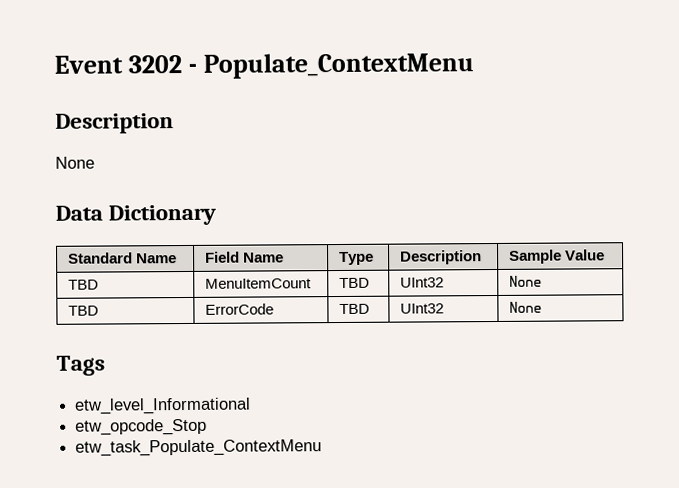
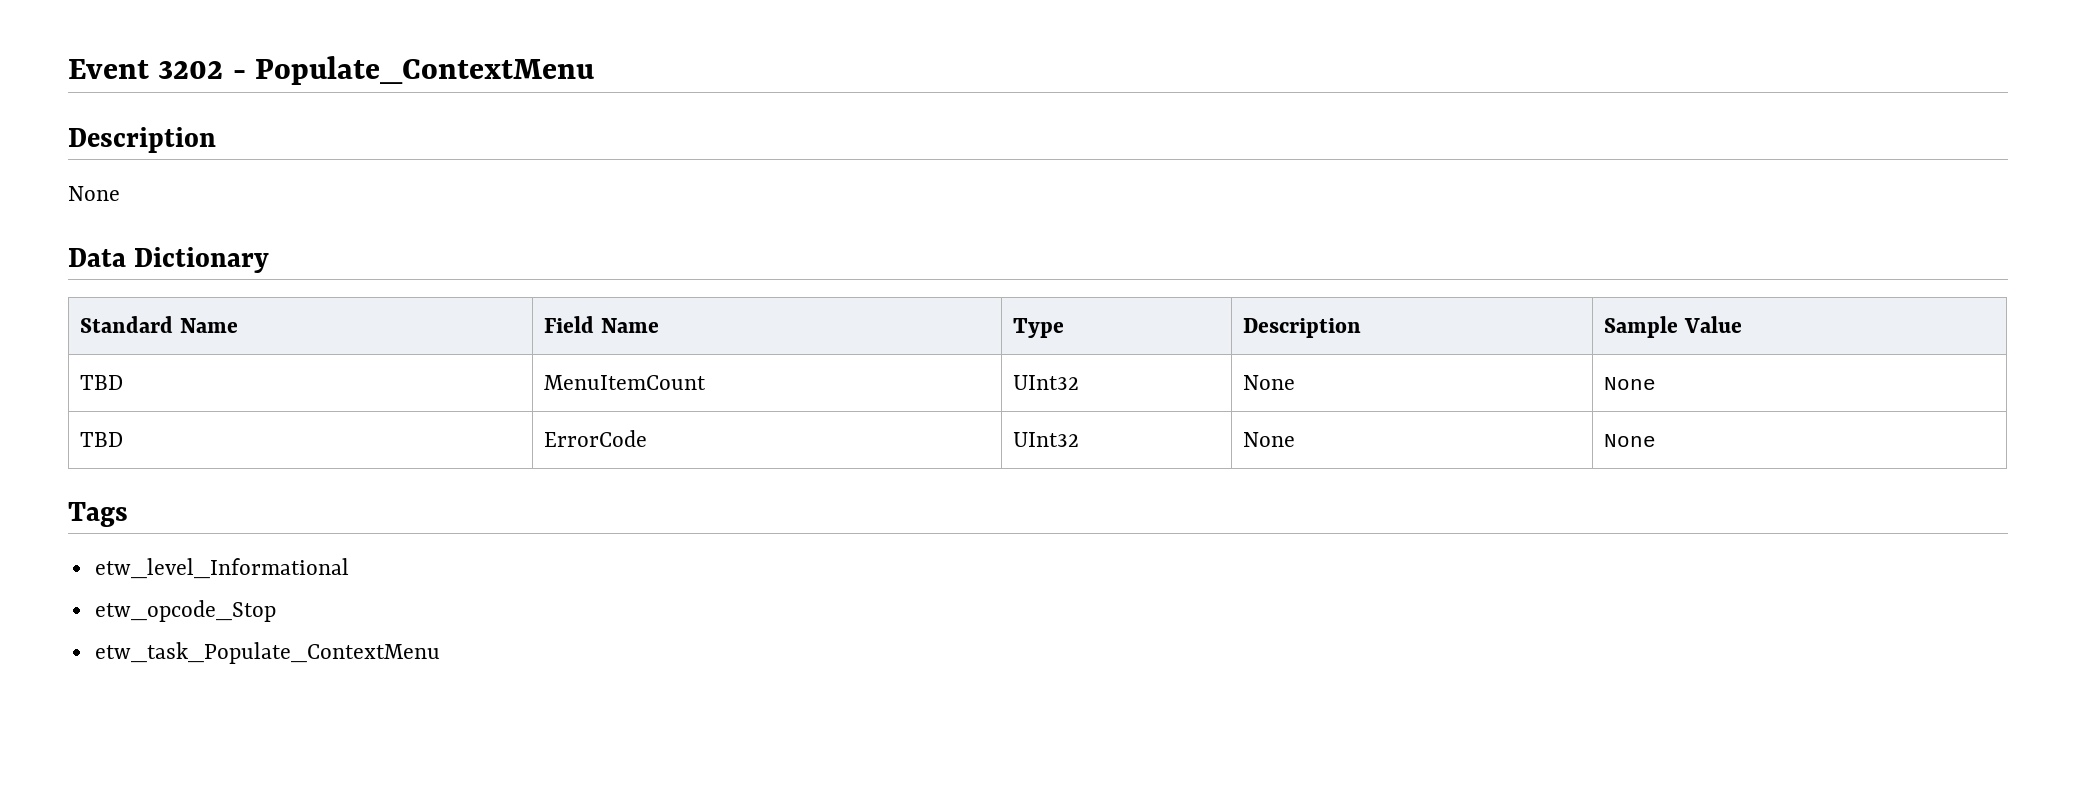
[339,277,371,289] [400,277,445,288] TBD | UInt32 -> [1013,375,1080,390] [1243,375,1296,390] UInt32 | None
[339,303,371,315] [400,303,445,314] TBD | UInt32 -> [1013,432,1080,447] [1243,432,1296,447] UInt32 | None

